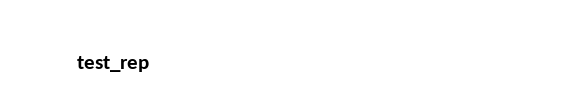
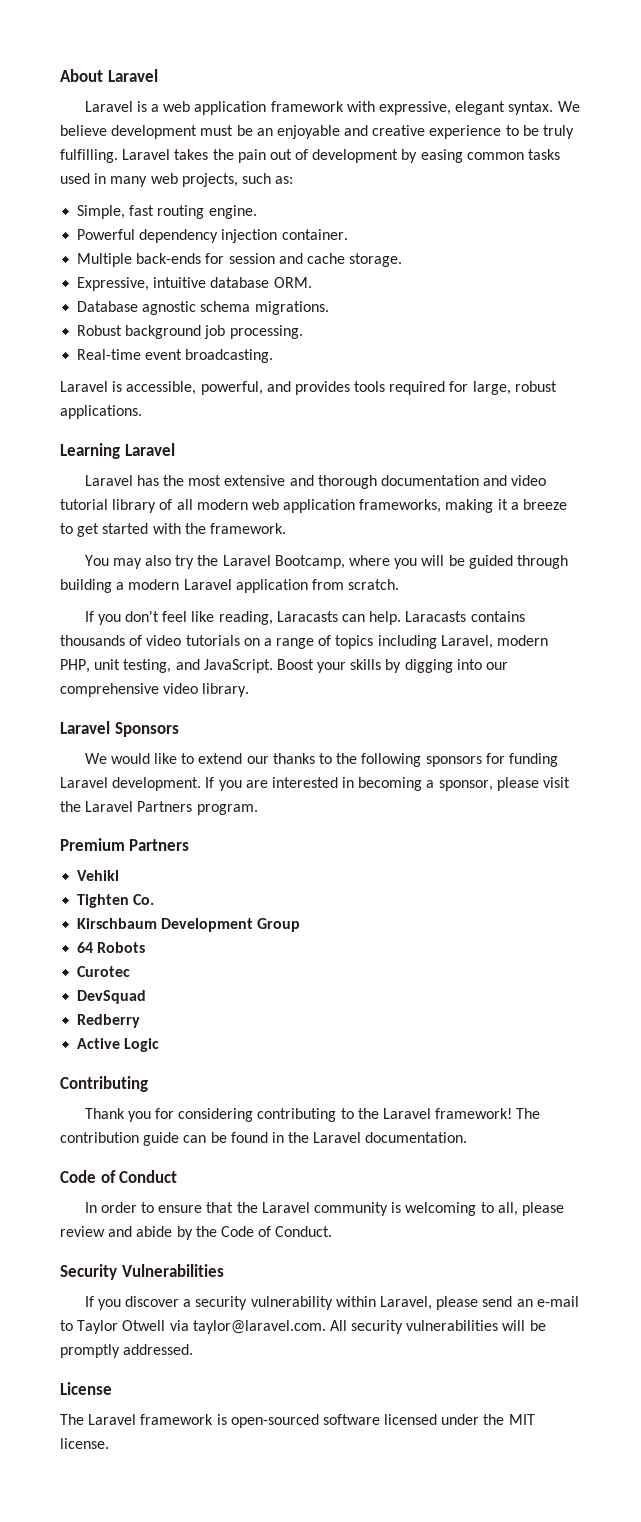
[77,56,149,72] test_rep -> [60,69,158,82] [84,101,580,115] [60,125,575,139] [60,149,561,163] [60,173,294,187] [77,205,257,219] [77,229,348,243] [77,253,403,267] [77,277,312,291] [77,301,329,315] [77,325,303,339] [77,349,274,363] [60,381,557,395] [60,405,142,419] [60,443,175,459] [84,475,547,489] [60,499,568,513] [60,523,286,537] [84,555,568,569] [60,579,400,593] [84,611,525,625] [60,635,549,649] [60,659,509,673] [60,683,250,697] [60,721,179,737] [84,753,558,767] [60,777,571,791] [60,801,258,815] [60,838,190,851] [77,870,120,881] [77,894,155,908] [77,918,301,932] [77,942,146,953] [77,966,131,977] [77,990,147,1004] [77,1014,141,1028] [77,1038,160,1052] [60,1076,148,1092] [84,1108,541,1122] [60,1132,468,1146] [60,1170,178,1183] [84,1202,564,1216] [60,1226,333,1240] [60,1264,224,1280] [84,1296,579,1310] [60,1320,546,1334] [60,1344,194,1358] [60,1382,112,1395] [60,1414,535,1428] [60,1438,109,1449] About Laravel // Laravel is a web application framework with expressive, elegant syntax. We believe development must be an enjoyable and creative experience to be truly fulfilling. Laravel takes the pain out of development by easing common tasks used in many web projects, such as: // Simple, fast routing engine. // Powerful dependency injection container. // Multiple back-ends for session and cache storage. // Expressive, intuitive database ORM. // Database agnostic schema migrations. // Robust background job processing. // Real-time event broadcasting. // Laravel is accessible, powerful, and provides tools required for large, robust applications. // Learning Laravel // Laravel has the most extensive and thorough documentation and video tutorial library of all modern web application frameworks, making it a breeze to get started with the framework. // You may also try the Laravel Bootcamp, where you will be guided through building a modern Laravel application from scratch. // If you don't feel like reading, Laracasts can help. Laracasts contains thousands of video tutorials on a range of topics including Laravel, modern PHP, unit testing, and JavaScript. Boost your skills by digging into our comprehensive video library. // Laravel Sponsors // We would like to extend our thanks to the following sponsors for funding Laravel development. If you are interested in becoming a sponsor, please visit the Laravel Partners program. // Premium Partners // Vehikl // Tighten Co. // Kirschbaum Development Group // 64 Robots // Curotec // DevSquad // Redberry // Active Logic // Contributing // Thank you for considering contributing to the Laravel framework! The contribution guide can be found in the Laravel documentation. // Code of Conduct // In order to ensure that the Laravel community is welcoming to all, please review and abide by the Code of Conduct. // Security Vulnerabilities // If you discover a security vulnerability within Laravel, please send an e-mail to Taylor Otwell via taylor@laravel.com. All security vulnerabilities will be promptly addressed. // License // The Laravel framework is open-sourced software licensed under the MIT license.

